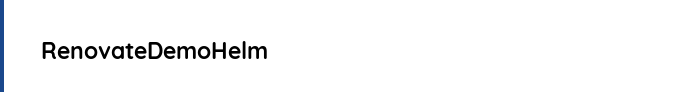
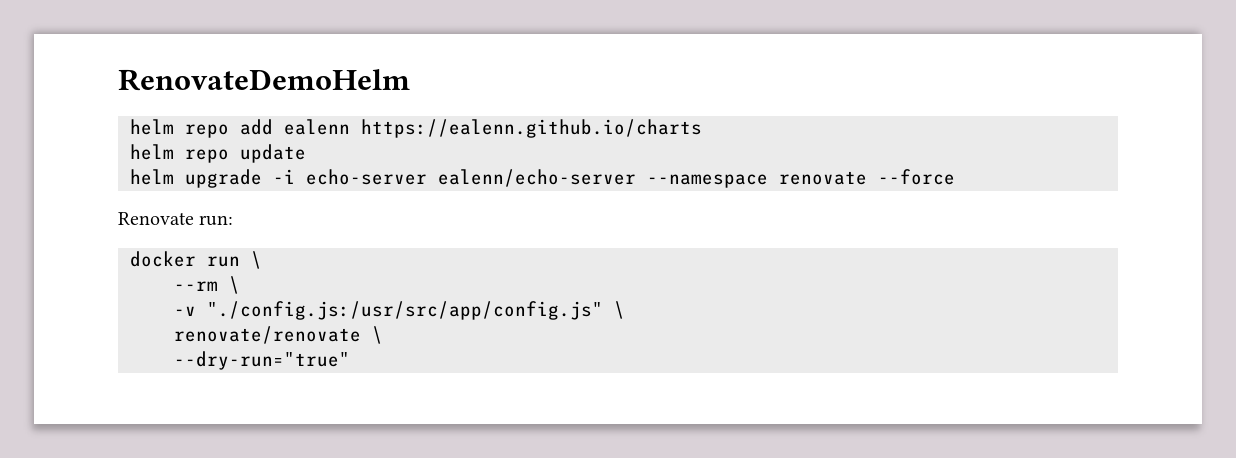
(268, 50) none -> [130,119,702,138] [130,144,306,163] [130,169,955,188] [118,212,234,226] [130,251,262,269] [174,276,240,294] [174,301,625,320] [174,326,383,344] [174,351,350,370] // helm repo add ealenn https://ealenn.github.io/charts // helm repo update // helm upgrade -i echo-server ealenn/echo-server --namespace renovate --force // Renovate run: // docker run \ // --rm \ // -v "./config.js:/usr/src/app/config.js" \ // renovate/renovate \ // --dry-run="true"

